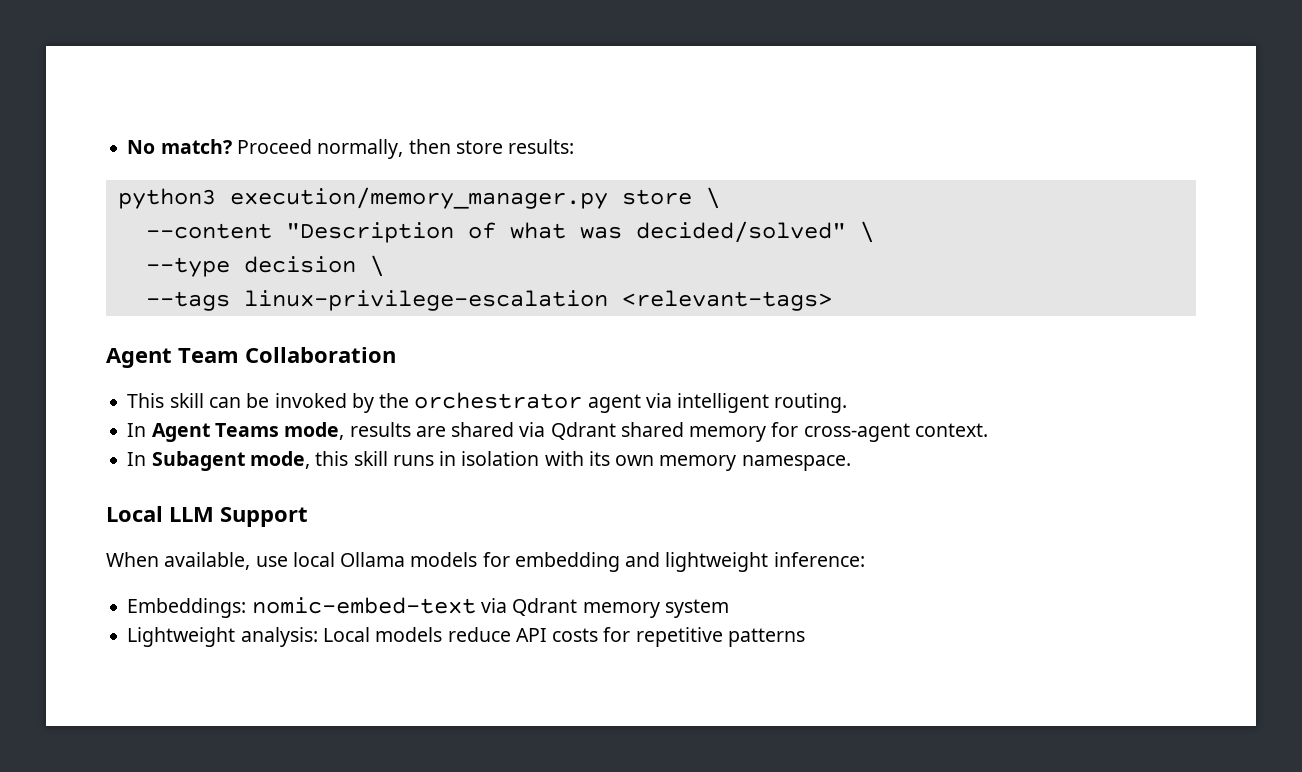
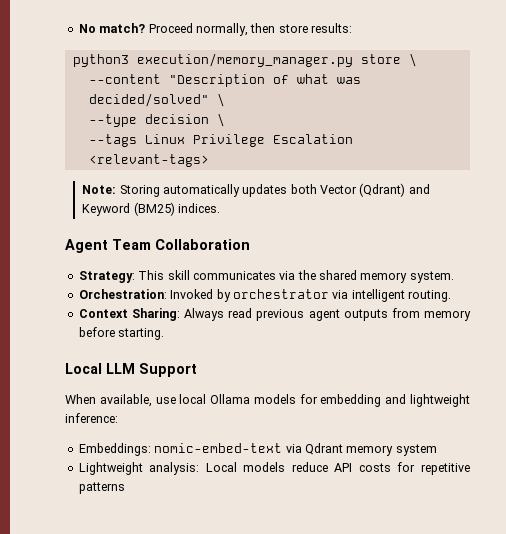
[243,290,832,311] linux-privilege-escalation <relevant-tags> -> [144,134,353,147] [88,154,209,167] [82,183,430,197] [82,202,220,216] Linux Privilege Escalation <relevant-tags> // Note: Storing automatically updates both Vector (Qdrant) and Keyword (BM25) indices.
(396, 355) none -> [78,271,135,283] Strategy:
[208,392,848,413] [127,422,988,442] [127,451,851,471] can be invoked by the orchestrator agent via intelligent routing. // In Agent Teams mode, results are shared via Qdrant shared memory for cross-agent context. // In Subagent mode, this skill runs in isolation with its own memory namespace. -> [192,270,454,283] [78,289,451,302] [78,308,471,321] [78,327,165,340] communicates via the shared memory system. // Orchestration: Invoked by orchestrator via intelligent routing. // Context Sharing: Always read previous agent outputs from memory before starting.

